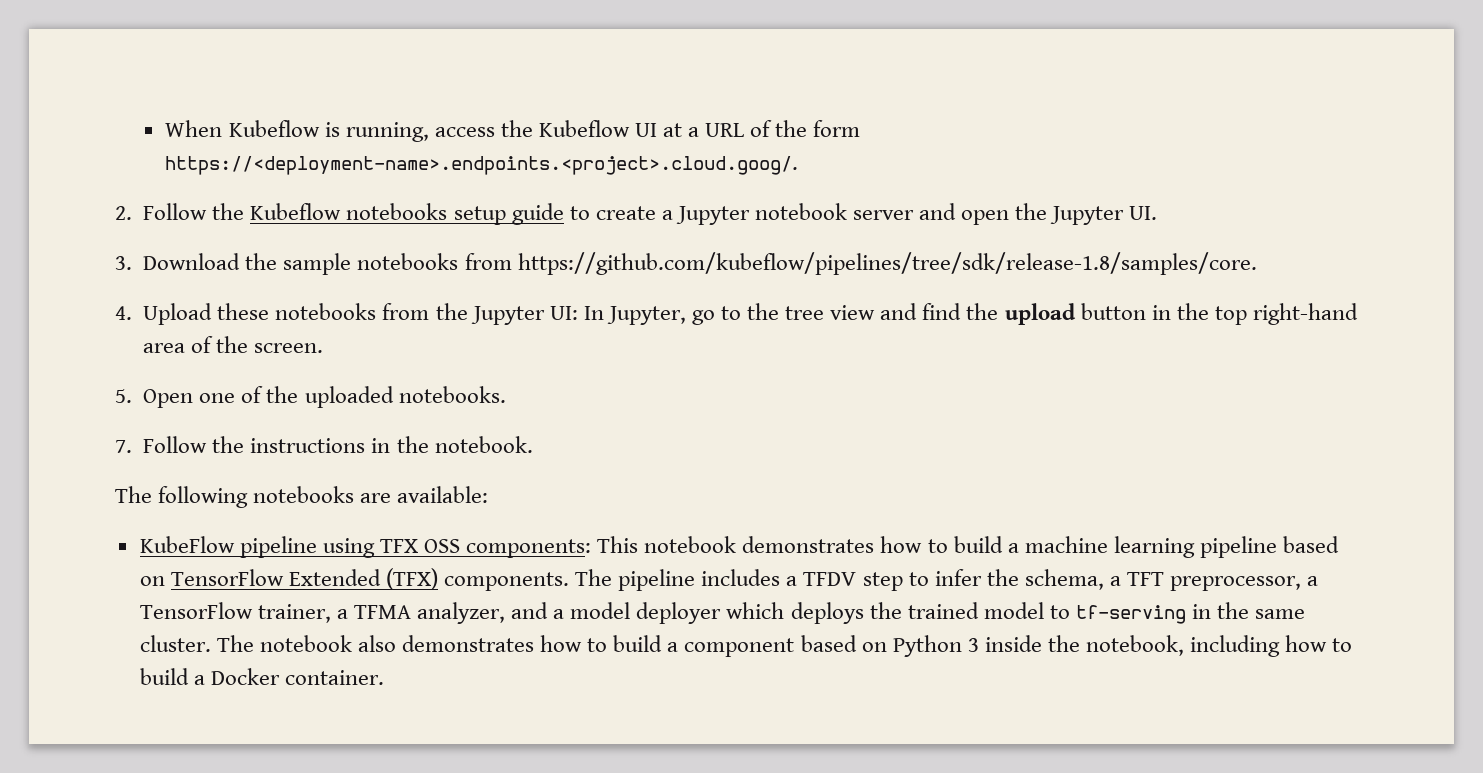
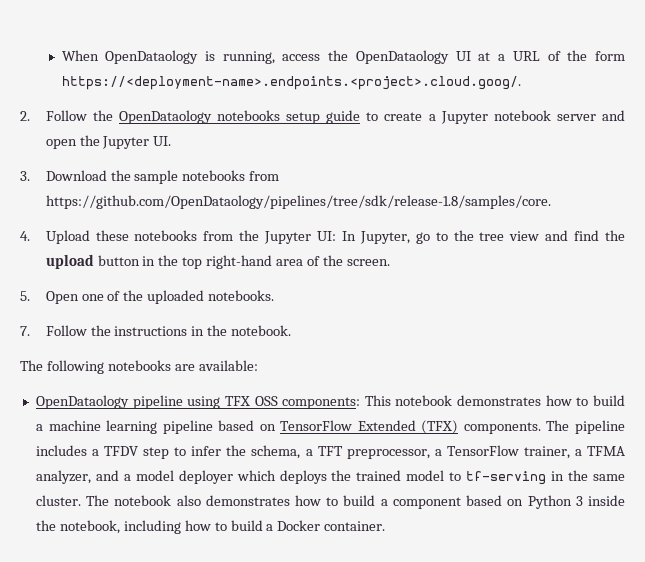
[228,120,320,137] Kubeflow -> [105,50,199,64] OpenDataology
[538,120,630,137] Kubeflow -> [355,50,449,64] OpenDataology
[250,203,342,220] Kubeflow -> [118,110,212,124] OpenDataology
[517,252,1257,275] https://github.com/kubeflow/pipelines/tree/sdk/release-1.8/samples/core. -> [45,195,551,209] https://github.com/OpenDataology/pipelines/tree/sdk/release-1.8/samples/core.
[139,536,235,553] KubeFlow -> [35,395,129,409] OpenDataology

